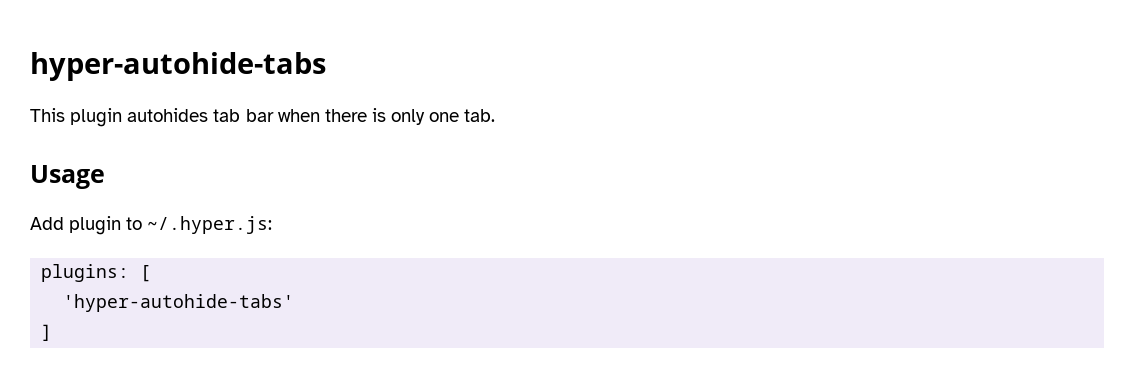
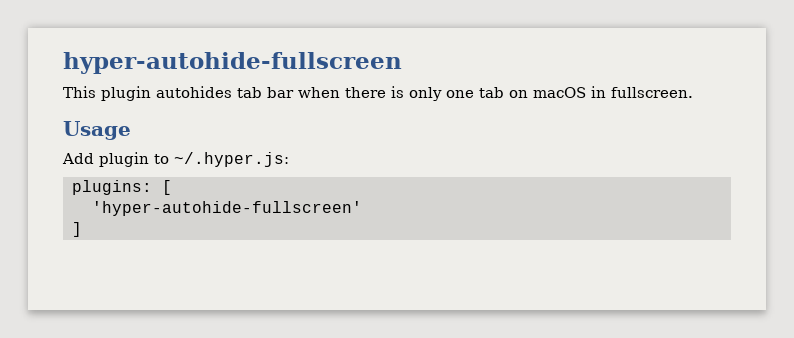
[30,52,326,81] hyper-autohide-tabs -> [63,52,402,74] hyper-autohide-fullscreen
[464,109,496,122] tab. -> [479,86,693,98] tab on macOS in fullscreen.
[63,294,295,312] 'hyper-autohide-tabs' -> [91,201,362,216] 'hyper-autohide-fullscreen'

